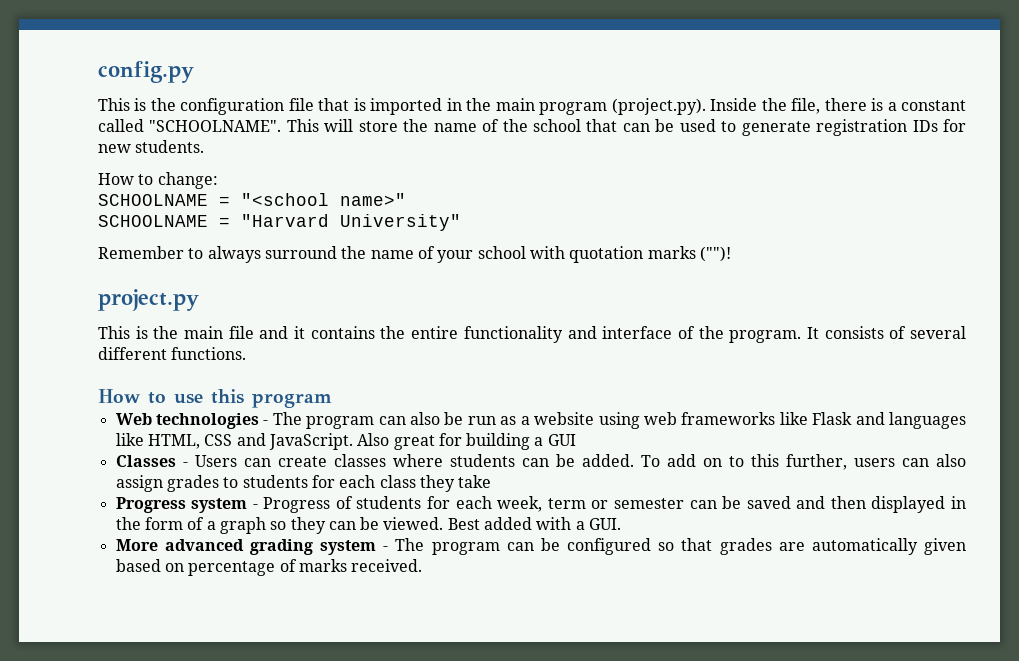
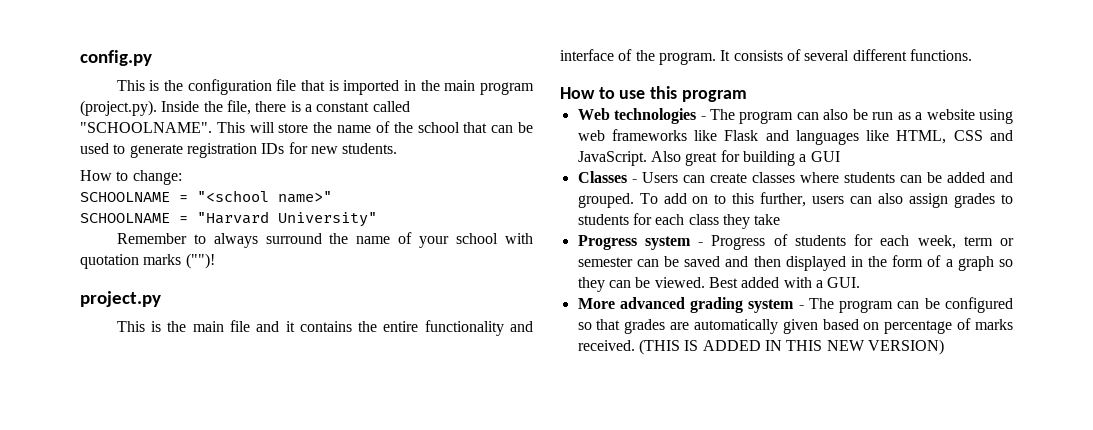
[581,454,634,467] added. -> [946,172,1013,183] [577,193,634,208] added and grouped.
(423, 565) none -> [638,339,944,355] (THIS IS ADDED IN THIS NEW VERSION)

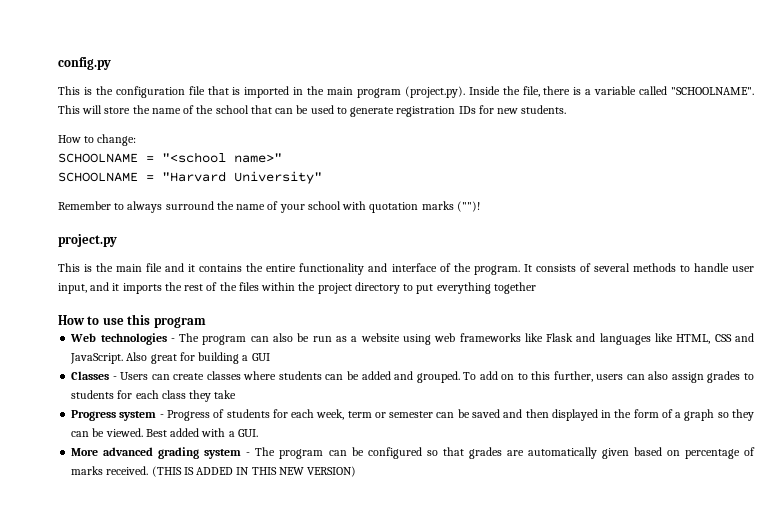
[316,102,370,112] constant -> [594,86,637,95] variable
[852,49,972,61] different functions. -> [632,263,755,272] [58,282,536,294] methods to handle user input, and it imports the rest of the files within the project directory to put everything together

